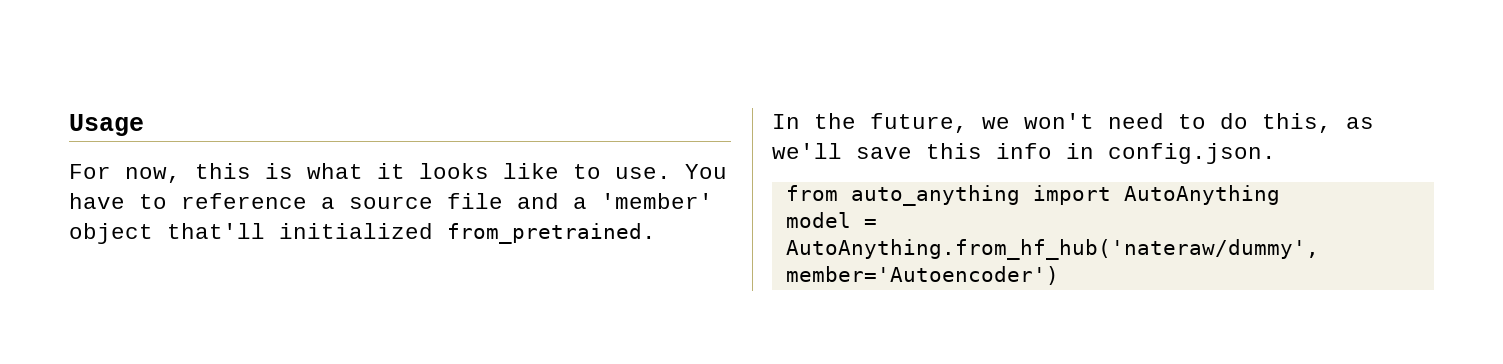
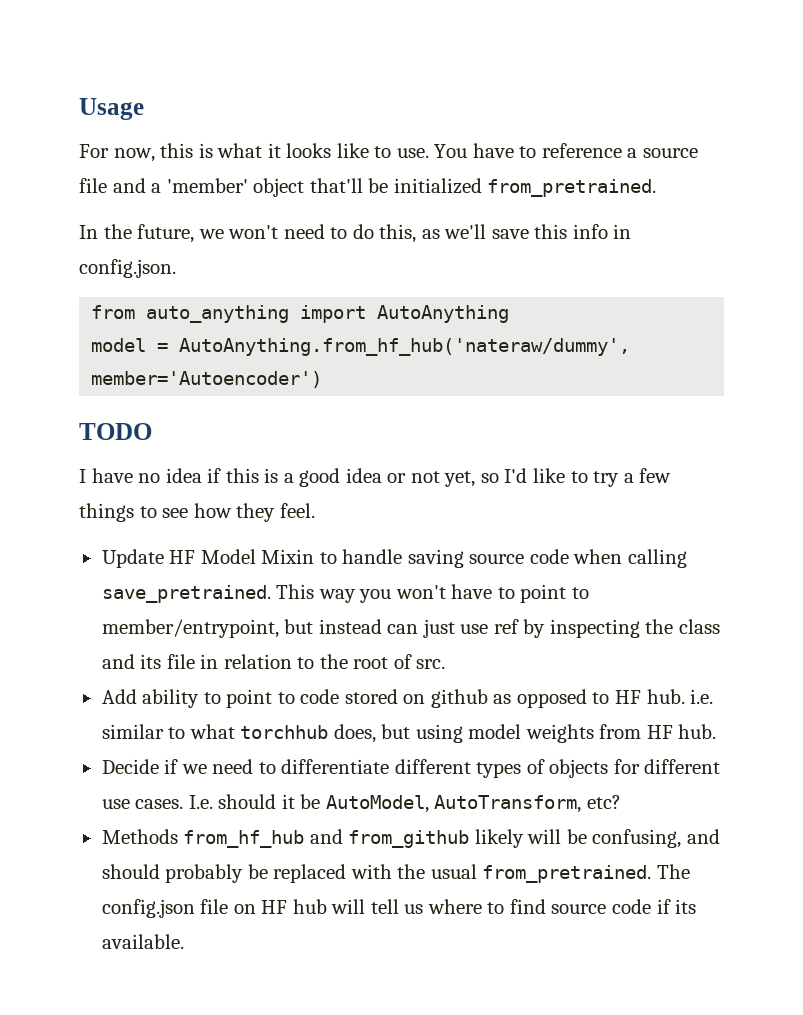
(265, 231) none -> [368,178,389,193] be
(1059, 275) none -> [79,423,152,440] [79,468,672,487] [79,503,315,522] [101,549,687,568] [101,584,589,603] [101,619,720,638] [101,654,446,669] [101,689,714,708] [101,724,717,743] [101,759,721,778] [101,794,621,813] [101,829,720,848] [101,864,690,883] [101,899,697,918] [101,934,184,949] // TODO // I have no idea if this is a good idea or not yet, so I'd like to try a few things to see how they feel. // Update HF Model Mixin to handle saving source code when calling save_pretrained. This way you won't have to point to member/entrypoint, but instead can just use ref by inspecting the class and its file in relation to the root of src. // Add ability to point to code stored on github as opposed to HF hub. i.e. similar to what torchhub does, but using model weights from HF hub. // Decide if we need to differentiate different types of objects for different use cases. I.e. should it be AutoModel, AutoTransform, etc? // Methods from_hf_hub and from_github likely will be confusing, and should probably be replaced with the usual from_pretrained. The config.json file on HF hub will tell us where to find source code if its available.

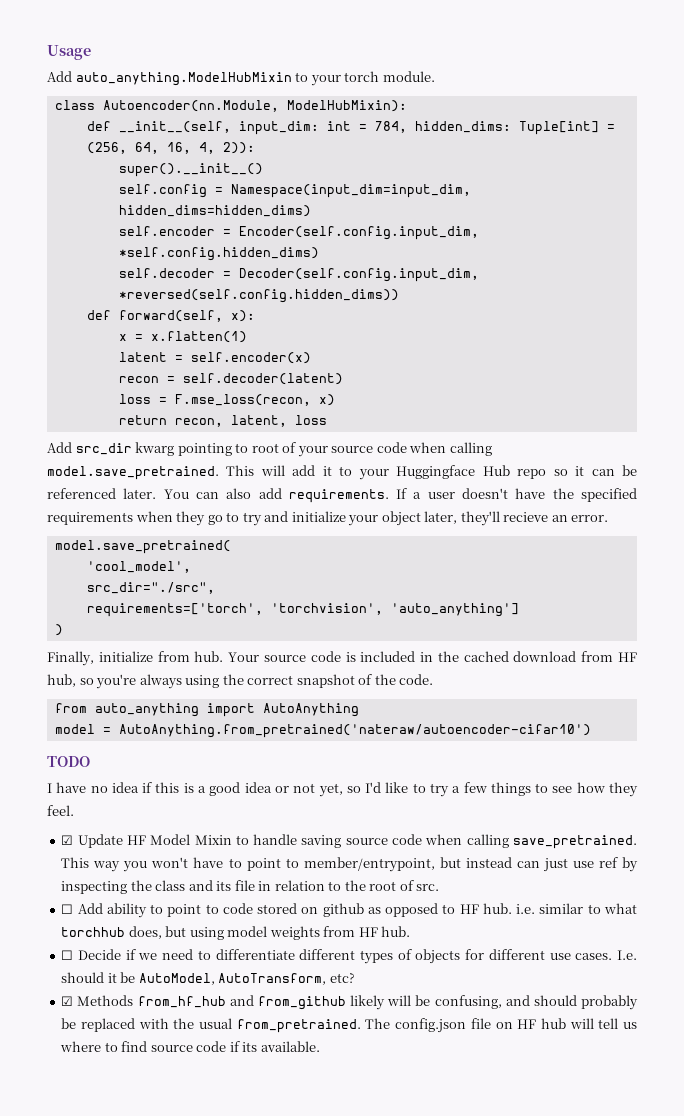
[79,143,699,162] [79,178,657,197] [79,224,632,243] [79,259,176,278] For now, this is what it looks like to use. You have to reference a source file and a 'member' object that'll be initialized from_pretrained. // In the future, we won't need to do this, as we'll save this info in config.json. -> [47,71,435,86] [54,100,407,112] [86,121,615,135] [86,142,255,154] [118,163,263,177] [118,184,471,198] [118,205,311,217] [118,226,479,240] [118,247,319,261] [118,268,479,282] [118,289,399,303] [86,310,255,322] [118,331,247,343] [118,352,311,364] [118,373,343,385] [118,394,335,406] [118,415,327,427] [47,442,492,457] [47,465,637,480] [47,488,638,503] [47,511,609,526] [54,540,231,554] [86,561,191,573] [86,582,215,594] [86,603,519,617] [54,624,63,636] [47,651,637,666] [47,674,434,689] Add auto_anything.ModelHubMixin to your torch module. // class Autoencoder(nn.Module, ModelHubMixin): // def __init__(self, input_dim: int = 784, hidden_dims: Tuple[int] = (256, 64, 16, 4, 2)): // super().__init__() // self.config = Namespace(input_dim=input_dim, hidden_dims=hidden_dims) // self.encoder = Encoder(self.config.input_dim, *self.config.hidden_dims) // self.decoder = Decoder(self.config.input_dim, *reversed(self.config.hidden_dims)) // def forward(self, x): // x = x.flatten(1) // latent = self.encoder(x) // recon = self.decoder(latent) // loss = F.mse_loss(recon, x) // return recon, latent, loss // Add src_dir kwarg pointing to root of your source code when calling model.save_pretrained. This will add it to your Huggingface Hub repo so it can be referenced later. You can also add requirements. If a user doesn't have the specified requirements when they go to try and initialize your object later, they'll recieve an error. // model.save_pretrained( // 'cool_model', // src_dir="./src", // requirements=['torch', 'torchvision', 'auto_anything'] // ) // Finally, initialize from hub. Your source code is included in the cached download from HF hub, so you're always using the correct snapshot of the code.
[179,338,631,356] [91,371,323,388] AutoAnything.from_hf_hub('nateraw/dummy', member='Autoencoder') -> [118,724,591,738] AutoAnything.from_pretrained('nateraw/autoencoder-cifar10')
(315, 510) none -> [61,835,74,845] ☑
(446, 664) none -> [61,904,74,914] ☐
(717, 731) none -> [61,950,74,960] ☐
(621, 802) none -> [61,996,74,1006] ☑

